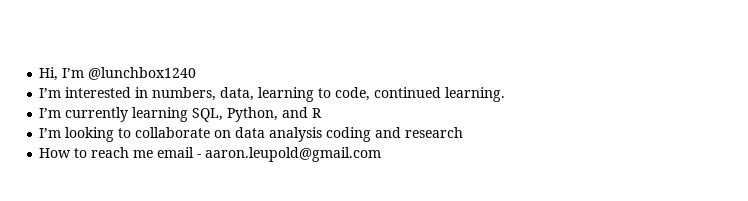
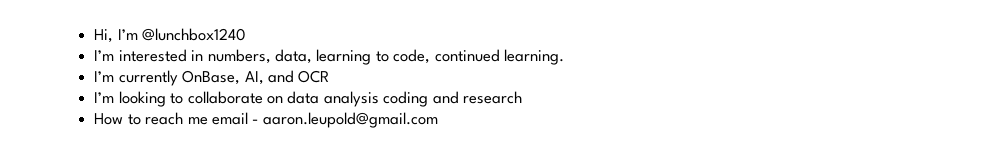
[132,107,323,122] learning SQL, Python, and R -> [182,70,330,85] OnBase, AI, and OCR

